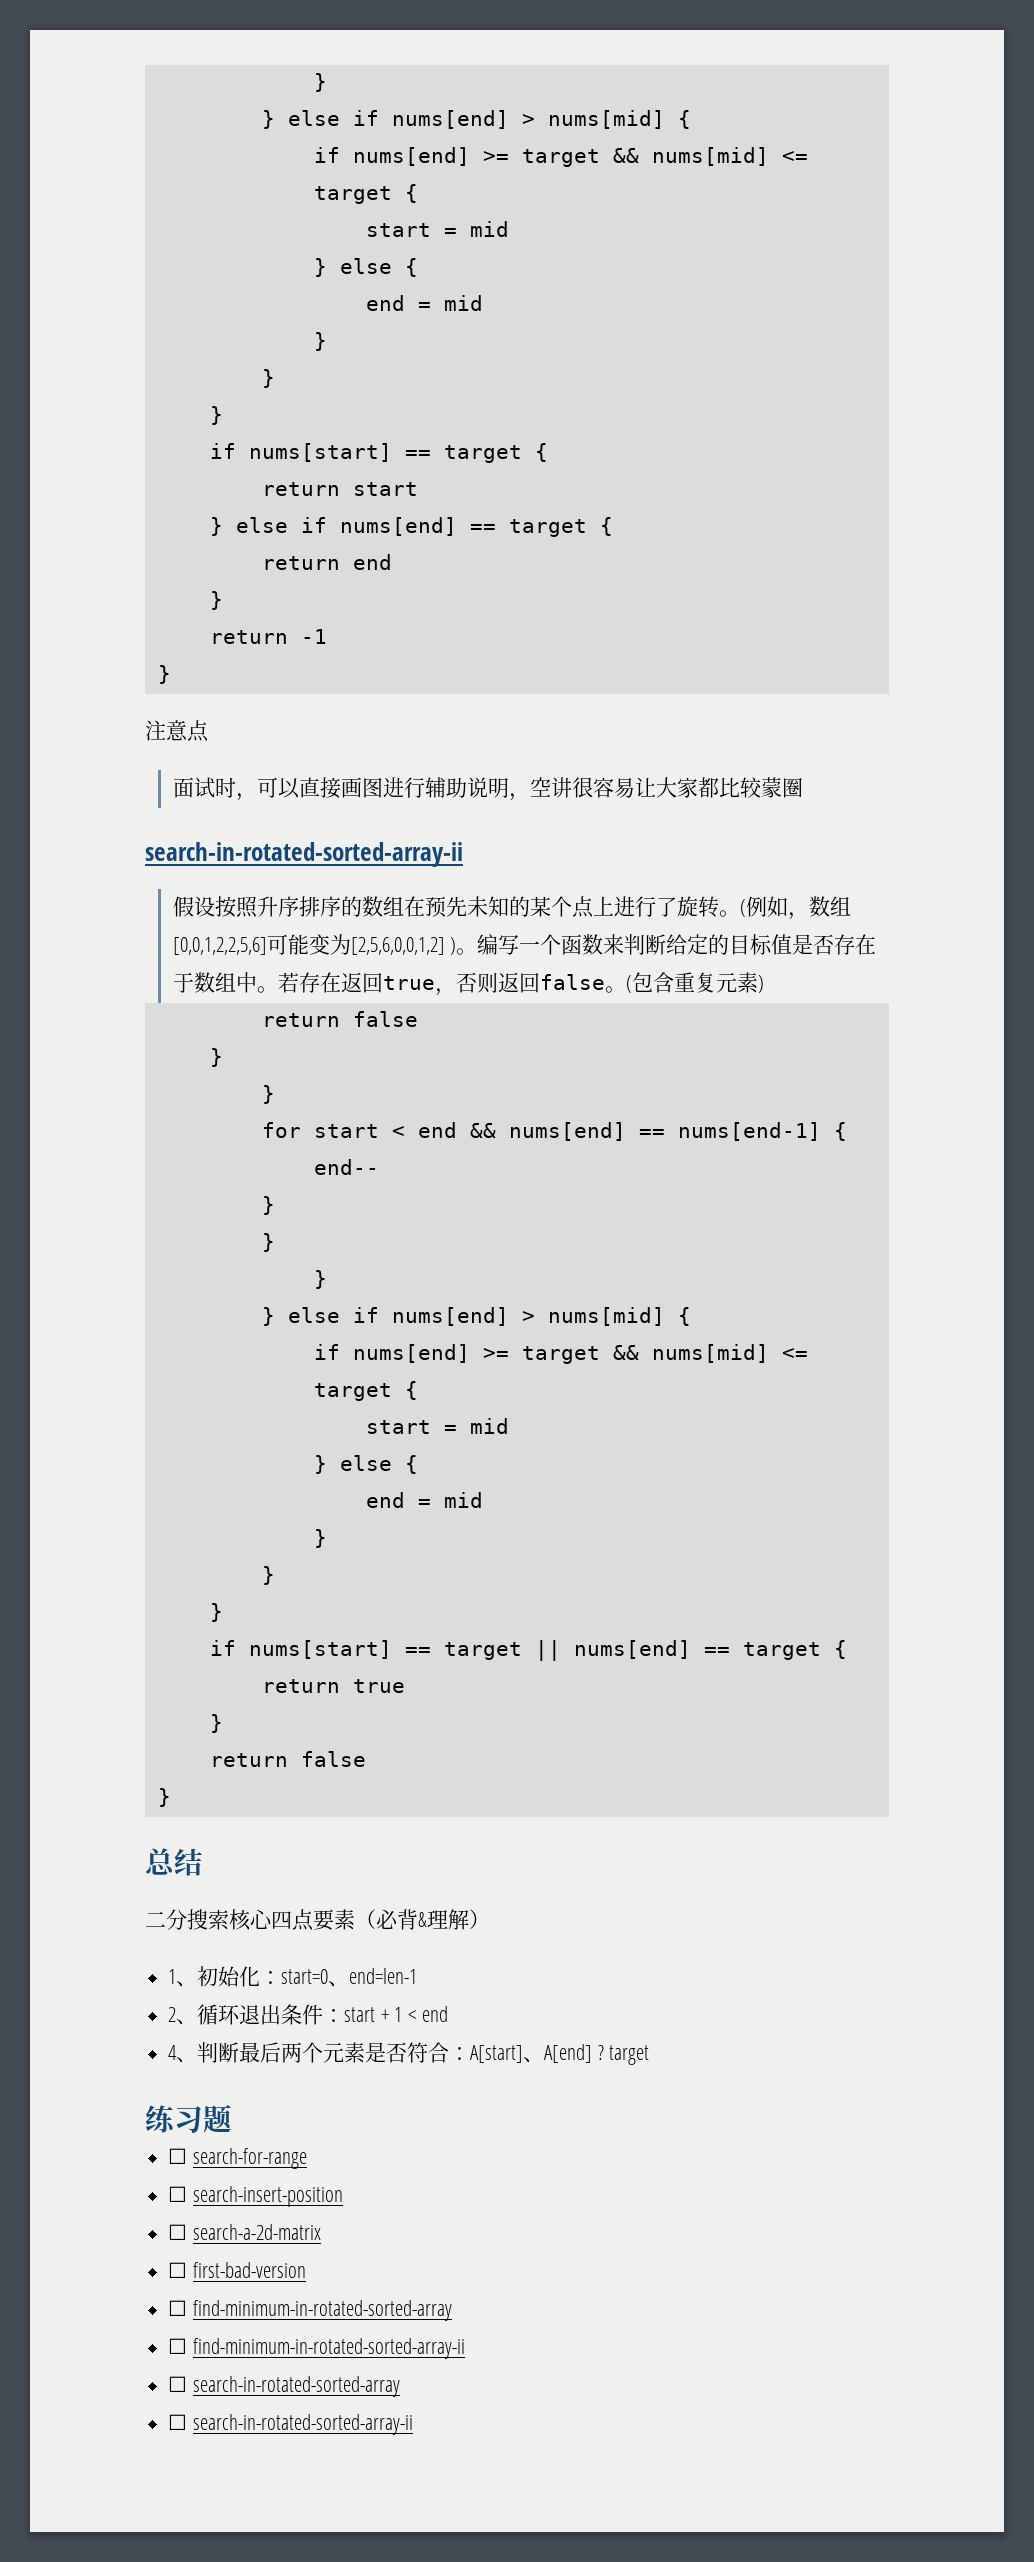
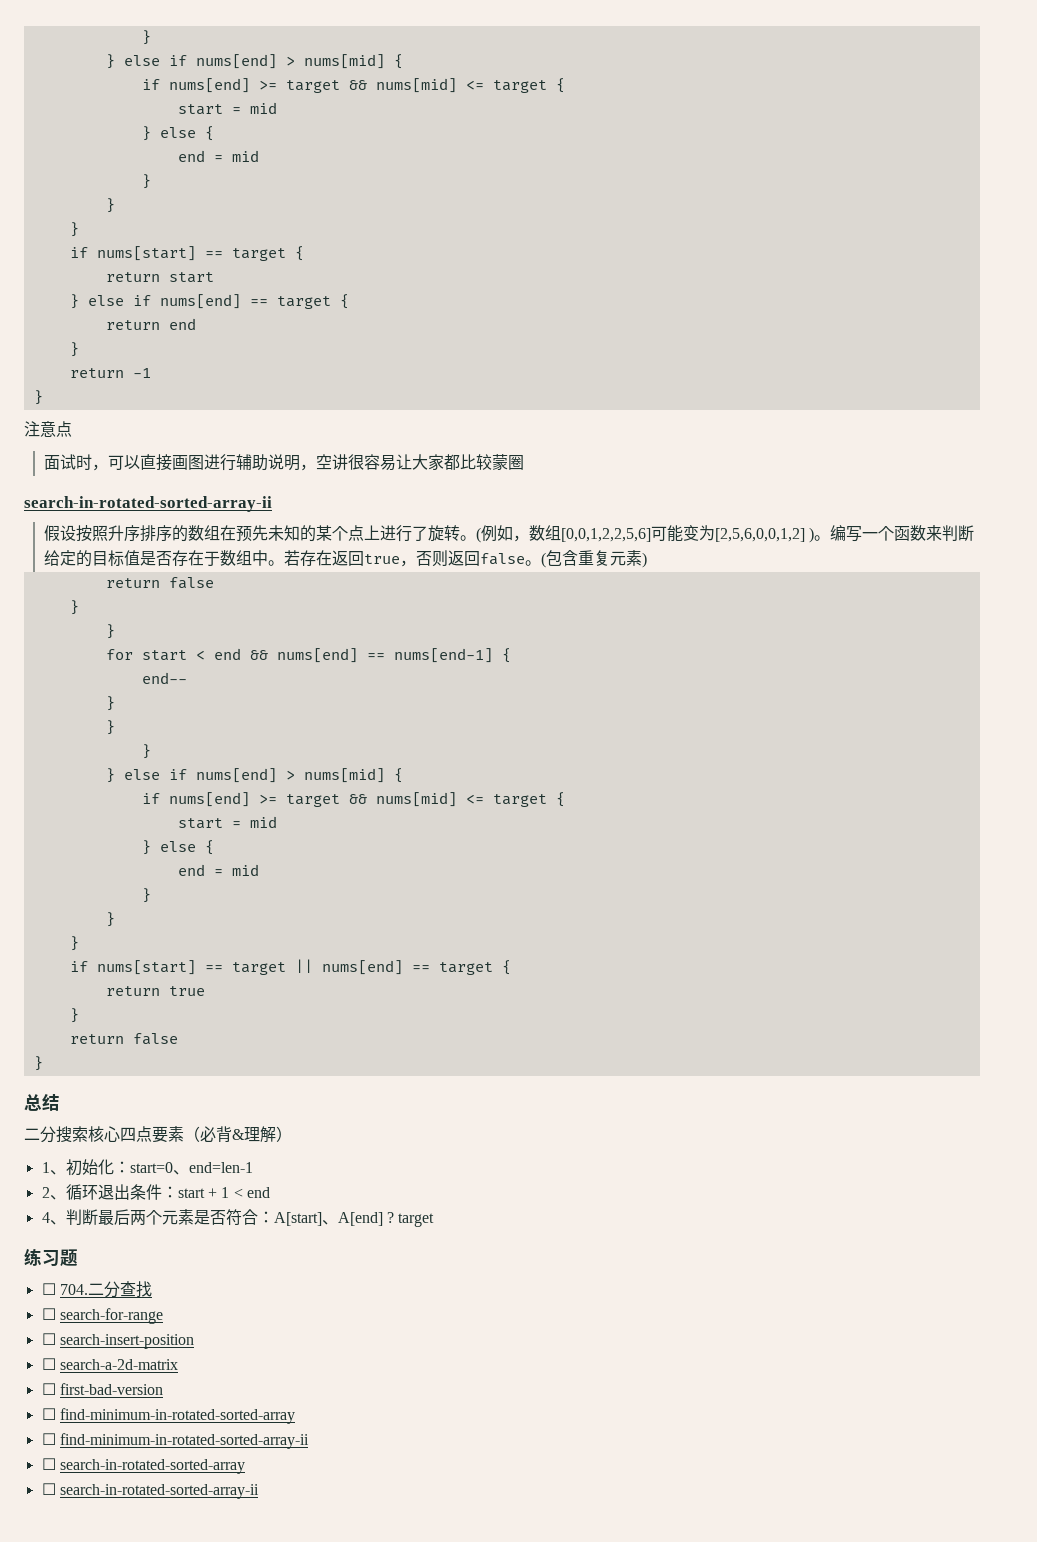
(232, 2118) none -> [41,1281,152,1298] // ☐ 704.二分查找

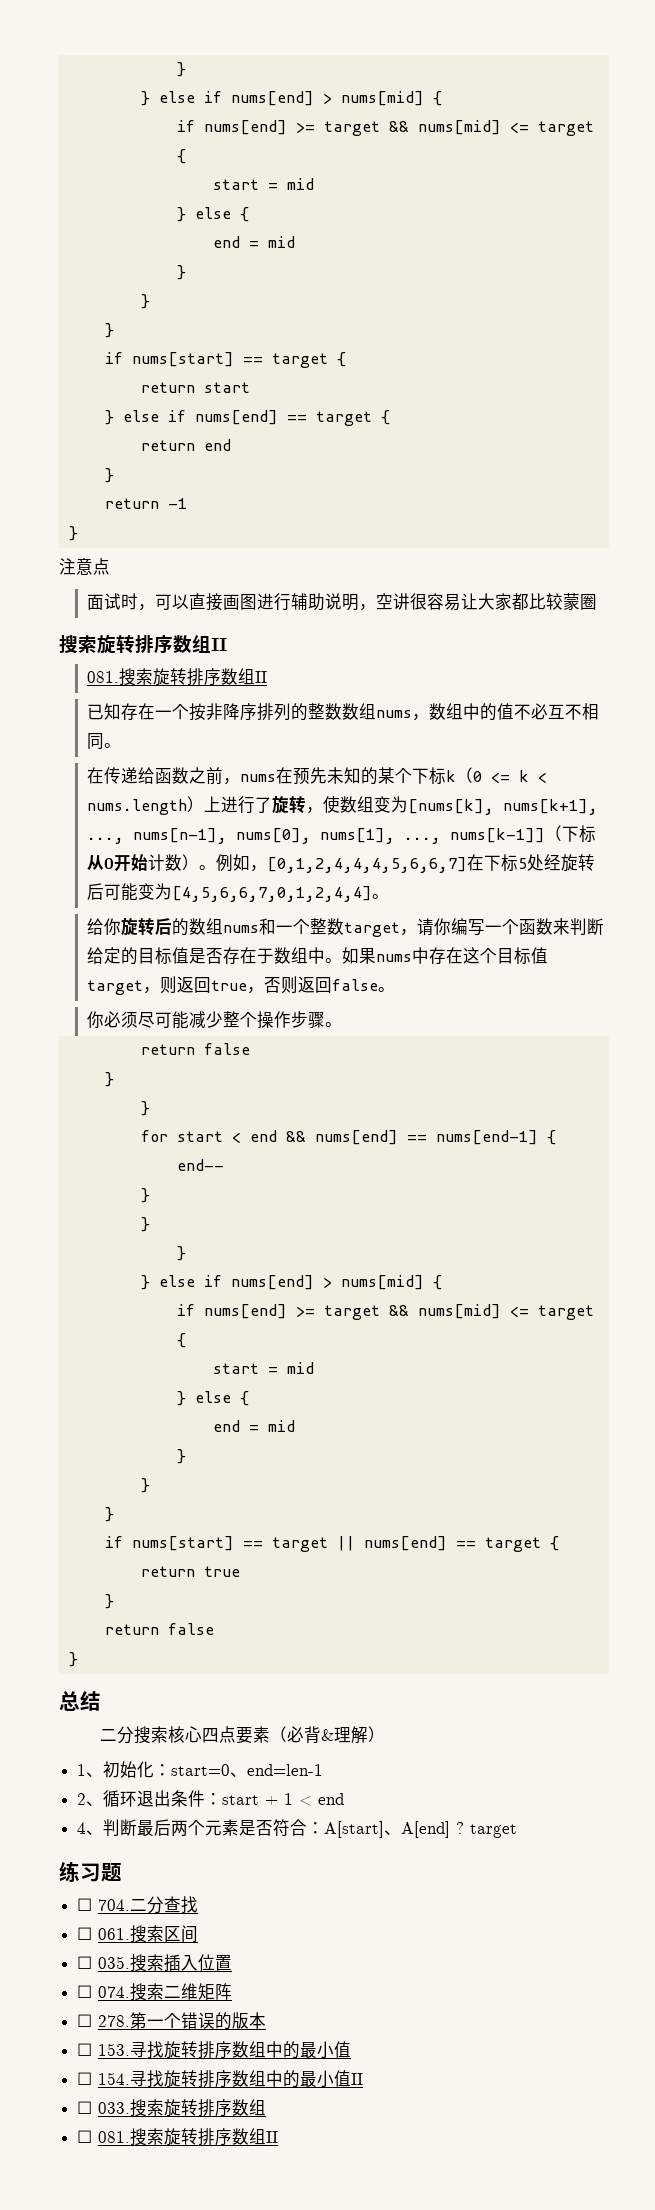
[24,496,272,512] [43,525,831,543] search-in-rotated-sorted-array-ii // 假设按照升序排序的数组在预先未知的某个点上进行了旋转。(例如，数组[0,0,1,2,2,5,6]可能变为[2,5,6,0,0,1,2] )。 -> [59,635,227,654] [87,668,268,686] [87,703,600,721] [87,733,122,750] [87,767,548,785] [87,795,599,815] [87,825,597,844] [87,854,596,873] [87,883,390,902] [87,917,452,937] 搜索旋转排序数组II // 081.搜索旋转排序数组II // 已知存在一个按非降序排列的整数数组nums，数组中的值不必互不相同。 // 在传递给函数之前，nums在预先未知的某个下标k（0 <= k < nums.length）上进行了旋转，使数组变为[nums[k], nums[k+1], ..., nums[n-1], nums[0], nums[1], ..., nums[k-1]]（下标从0开始计数）。例如，[0,1,2,4,4,4,5,6,6,7]在下标5处经旋转后可能变为[4,5,6,6,7,0,1,2,4,4]。 // 给你旋转后的数组nums和一个整数target，请你
[283,550,332,566] 若存在 -> [342,947,549,965] [87,976,178,995] 如果nums中存在这个目标值target，则
[540,550,647,568] (包含重复元素) -> [87,1011,343,1029] // 你必须尽可能减少整个操作步骤。
[59,1308,163,1324] [41,1333,194,1349] [41,1358,178,1370] [41,1383,163,1395] [41,1408,295,1424] [41,1433,309,1449] [41,1458,245,1474] [41,1483,259,1499] search-for-range // ☐ search-insert-position // ☐ search-a-2d-matrix // ☐ first-bad-version // ☐ find-minimum-in-rotated-sorted-array // ☐ find-minimum-in-rotated-sorted-array-ii // ☐ search-in-rotated-sorted-array // ☐ search-in-rotated-sorted-array-ii -> [98,1925,199,1943] [77,1954,233,1972] [77,1983,233,2001] [77,2012,267,2030] [77,2041,352,2059] [77,2070,364,2088] [77,2099,267,2117] [77,2128,279,2146] 061.搜索区间 // ☐ 035.搜索插入位置 // ☐ 074.搜索二维矩阵 // ☐ 278.第一个错误的版本 // ☐ 153.寻找旋转排序数组中的最小值 // ☐ 154.寻找旋转排序数组中的最小值II // ☐ 033.搜索旋转排序数组 // ☐ 081.搜索旋转排序数组II

